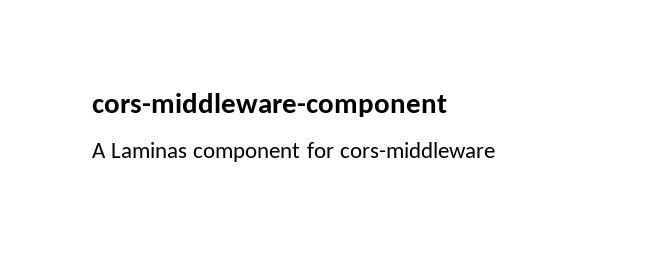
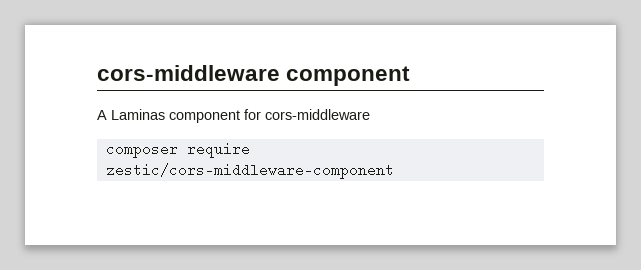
[92,93,447,117] cors-middleware-component -> [97,65,411,86] cors-middleware component
(495, 150) none -> [105,142,250,158] [105,163,394,179] // composer require zestic/cors-middleware-component

